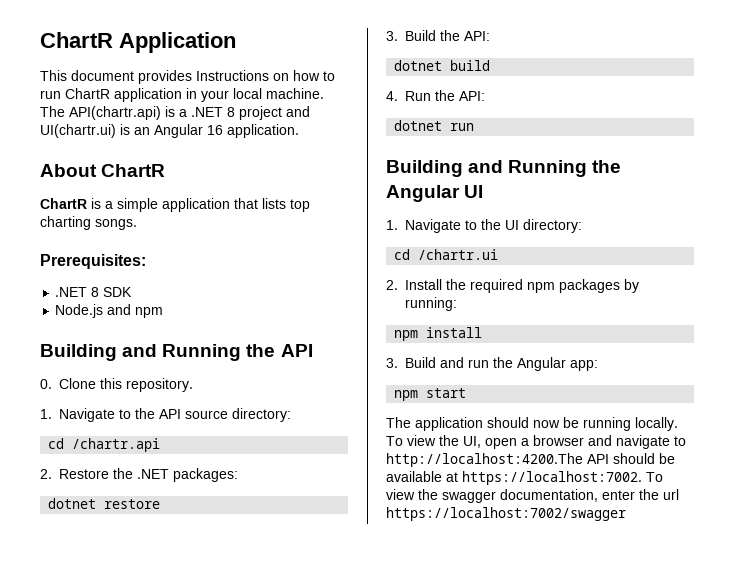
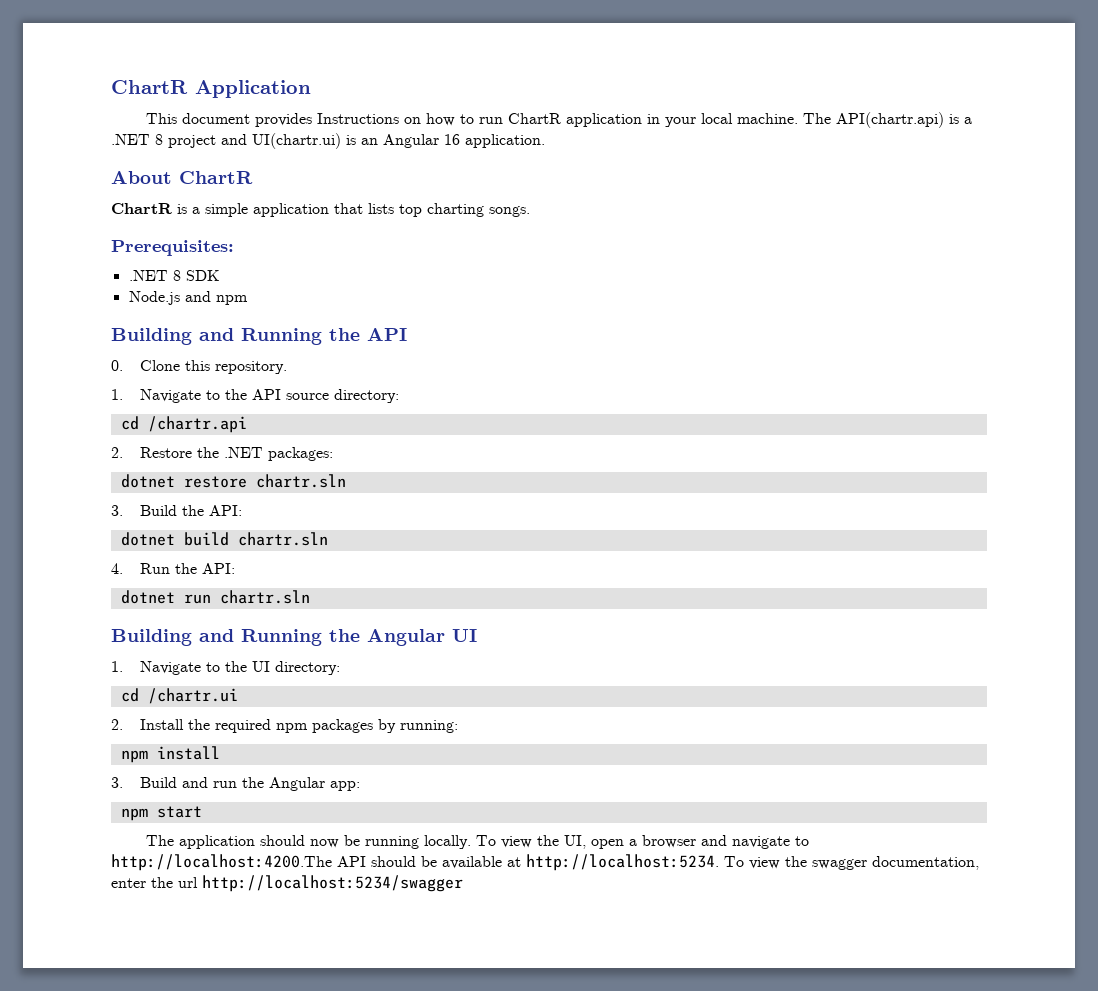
(161, 504) none -> [255,474,346,488] chartr.sln
(491, 65) none -> [237,532,328,546] chartr.sln
(475, 127) none -> [219,590,310,604] chartr.sln
[462,471,642,485] https://localhost:7002. -> [526,854,719,871] http://localhost:5234.
[386,507,626,521] https://localhost:7002/swagger -> [202,875,463,892] http://localhost:5234/swagger

